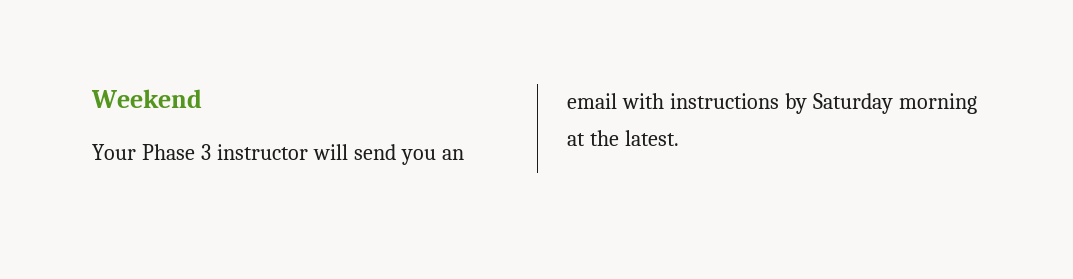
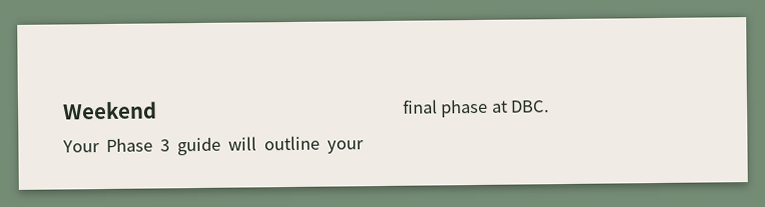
[216,144,464,165] [567,93,977,114] [567,130,679,146] instructor will send you an email with instructions by Saturday morning at the latest. -> [177,135,364,156] [402,99,551,118] guide will outline your final phase at DBC.

